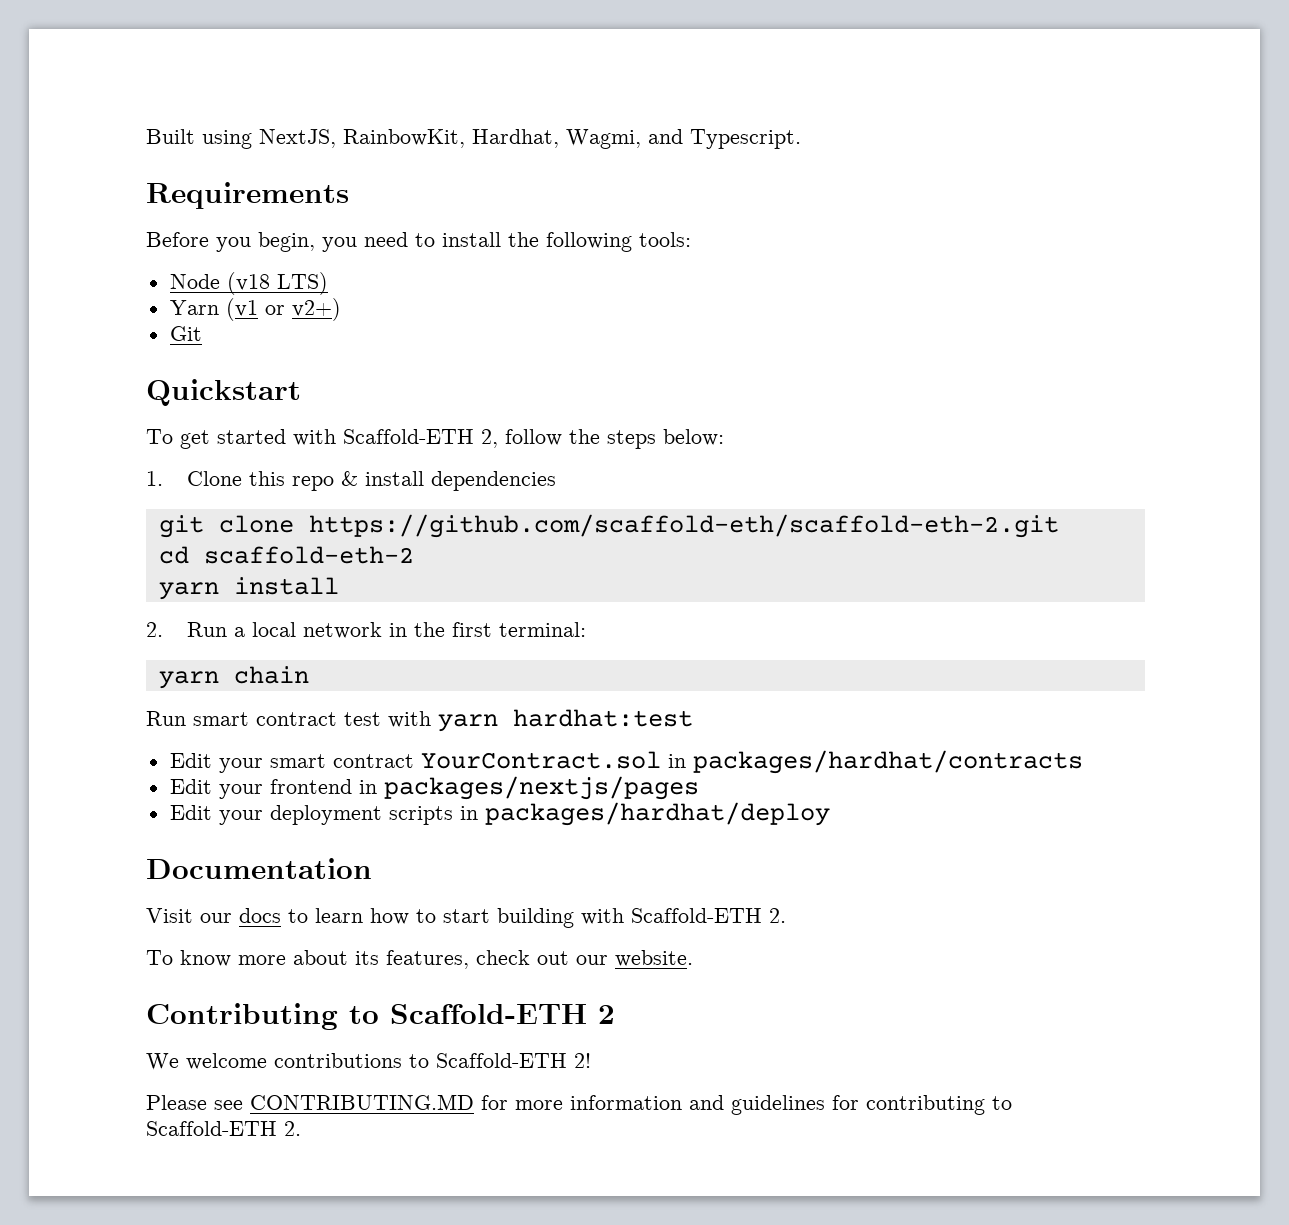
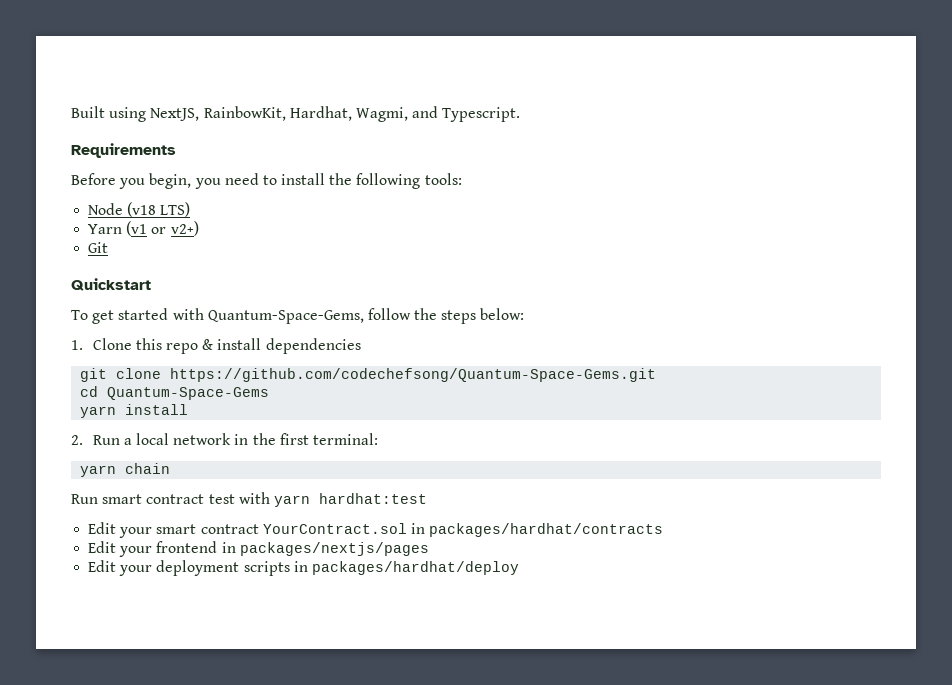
[343,429,498,448] Scaffold-ETH 2, -> [207,310,364,324] Quantum-Space-Gems,
[308,514,1059,538] https://github.com/scaffold-eth/scaffold-eth-2.git -> [170,368,657,382] https://github.com/codechefsong/Quantum-Space-Gems.git
[203,546,414,564] scaffold-eth-2 -> [107,387,270,400] Quantum-Space-Gems
[146,858,372,879] [146,908,786,928] [146,950,693,969] [146,1003,615,1030] [146,1053,591,1070] [146,1094,1012,1115] [146,1121,301,1136] // Documentation // Visit our docs to learn how to start building with Scaffold-ETH 2. // To know more about its features, check out our website. // Contributing to Scaffold-ETH 2 // We welcome contributions to Scaffold-ETH 2! // Please see CONTRIBUTING.MD for more information and guidelines for contributing to Scaffold-ETH 2. -> (519, 568) none

